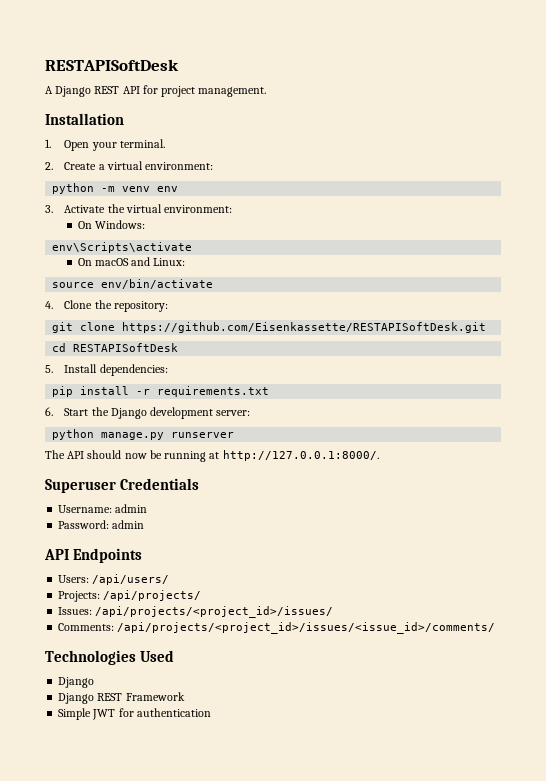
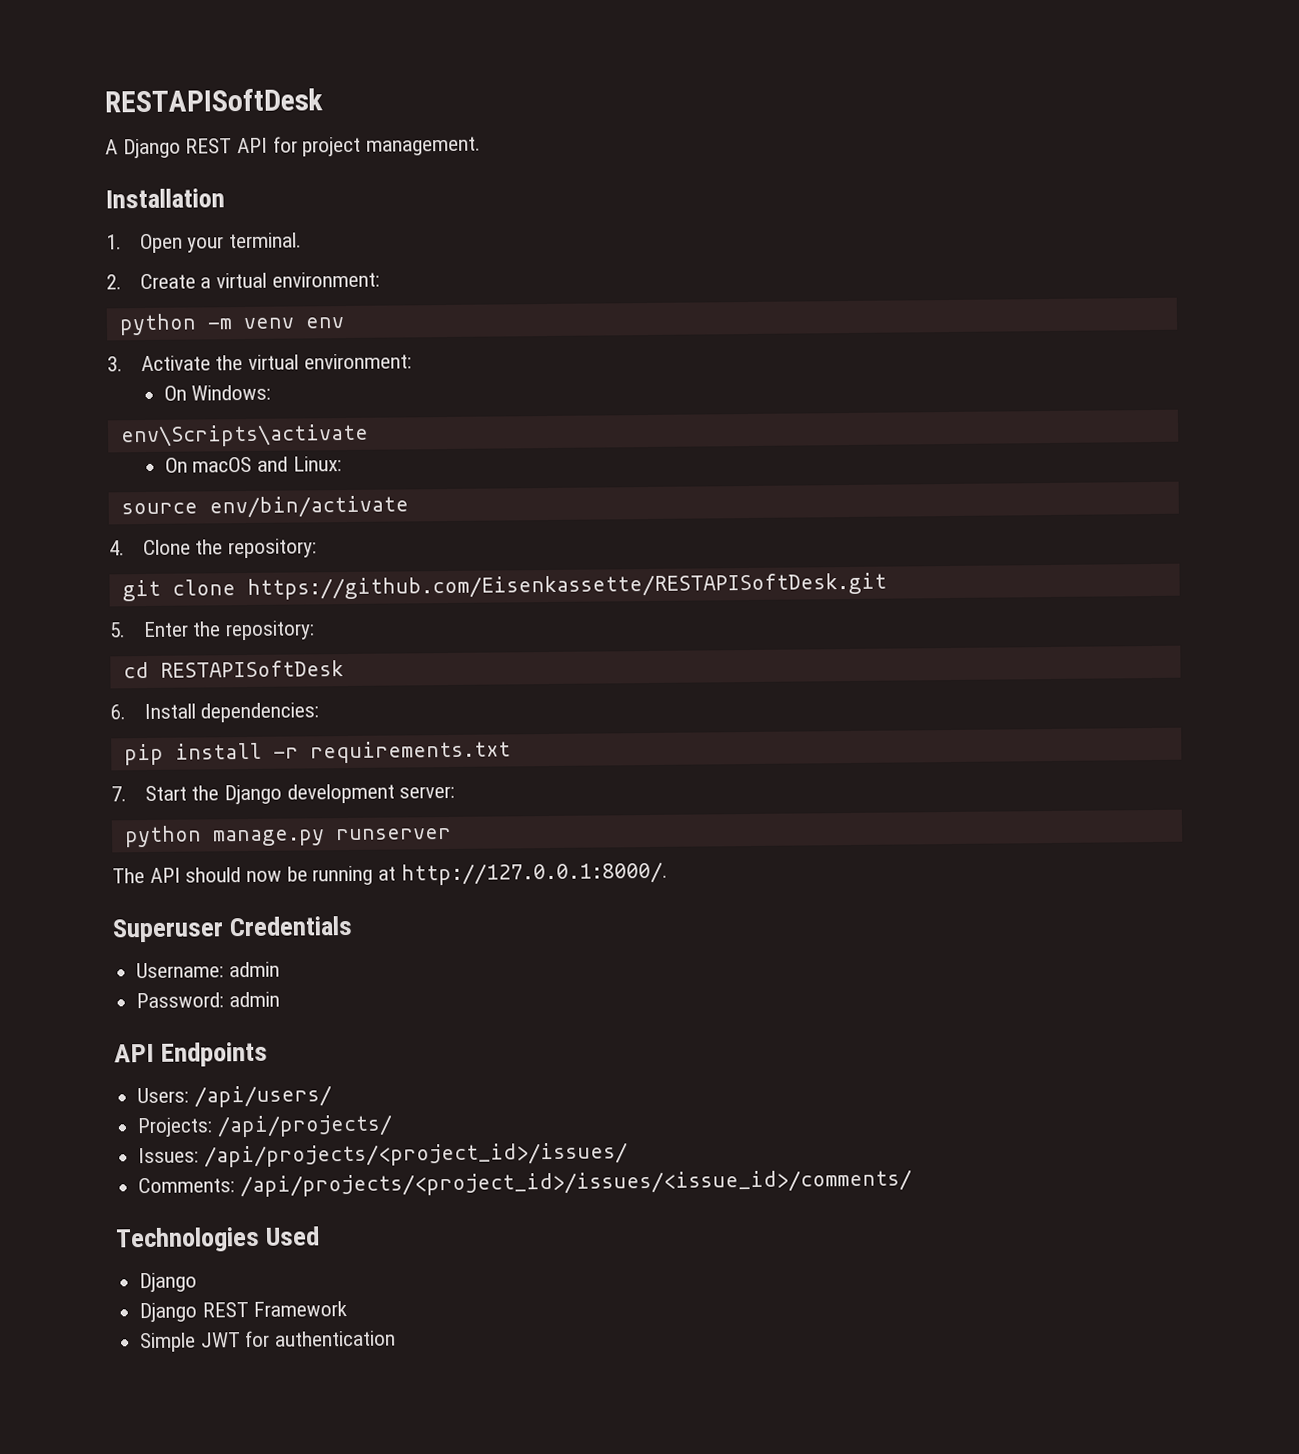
(487, 327) none -> [109,620,315,641] // 5. Enter the repository:
[45,365,53,373] 5. -> [110,704,126,720] 6.
[45,407,53,416] 6. -> [111,786,127,802] 7.

